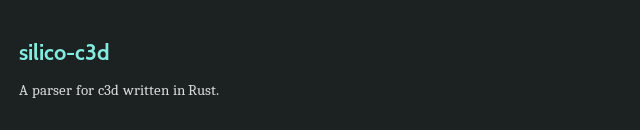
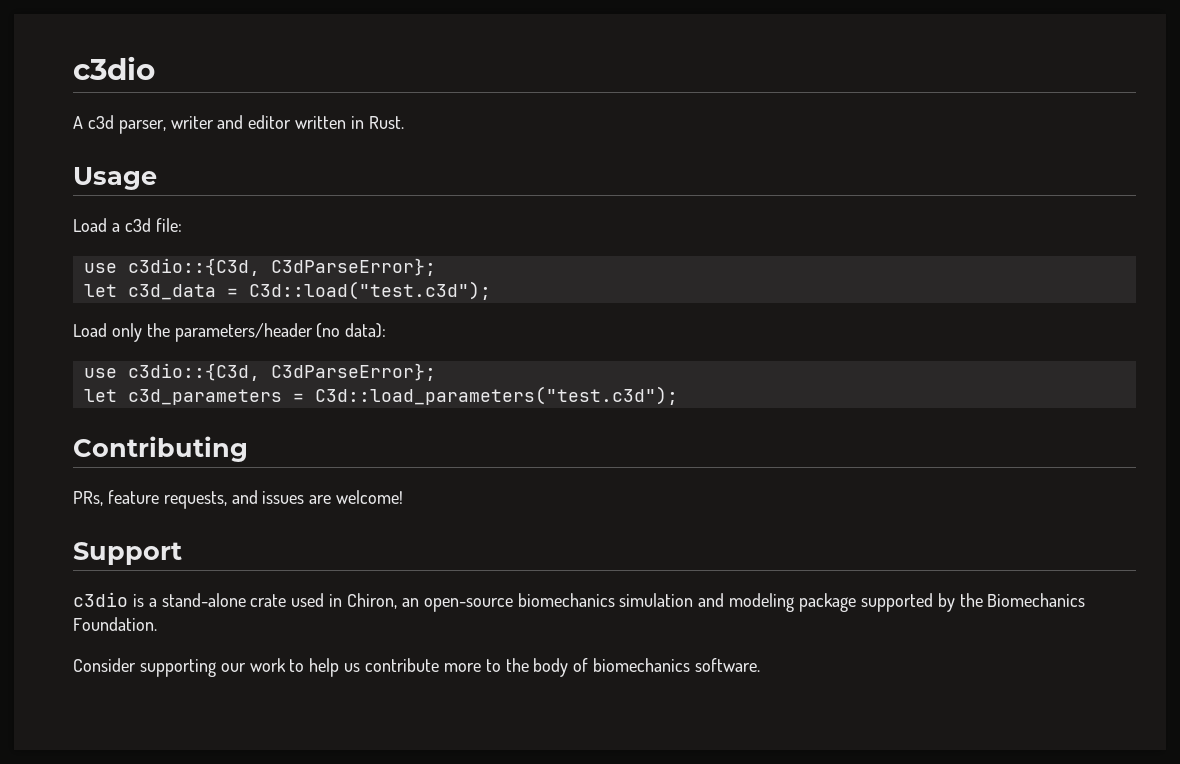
[19,43,110,60] silico-c3d -> [73,56,155,80] c3dio
[31,84,220,98] parser for c3d written in Rust. -> [87,115,404,134] [73,167,157,190] [73,218,182,232] [83,258,436,276] [83,281,491,300] [73,323,387,342] [83,363,436,381] [83,386,678,405] [73,436,248,462] [73,490,404,509] [73,542,182,565] [73,592,1086,612] [73,617,157,631] [73,658,761,677] c3d parser, writer and editor written in Rust. // Usage // Load a c3d file: // use c3dio::{C3d, C3dParseError}; // let c3d_data = C3d::load("test.c3d"); // Load only the parameters/header (no data): // use c3dio::{C3d, C3dParseError}; // let c3d_parameters = C3d::load_parameters("test.c3d"); // Contributing // PRs, feature requests, and issues are welcome! // Support // c3dio is a stand-alone crate used in Chiron, an open-source biomechanics simulation and modeling package supported by the Biomechanics Foundation. // Consider supporting our work to help us contribute more to the body of biomechanics software.

